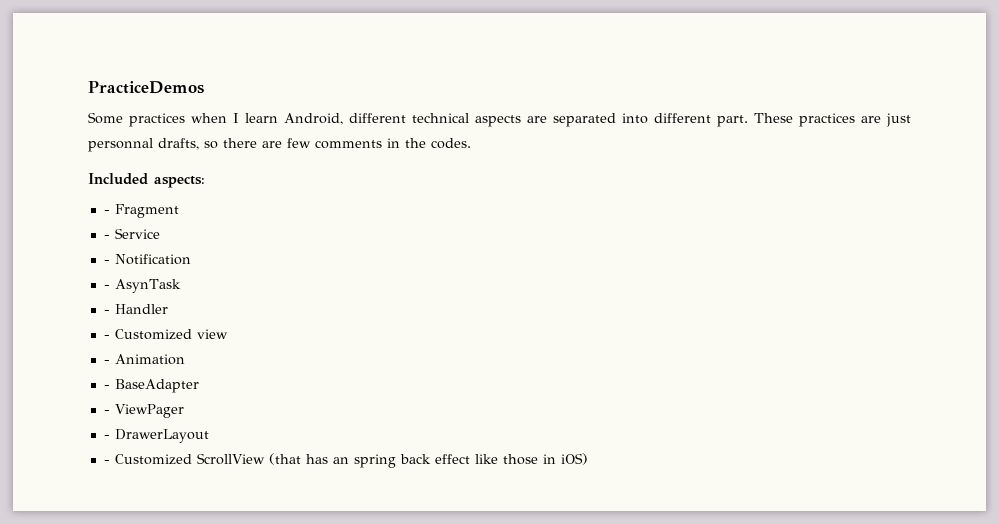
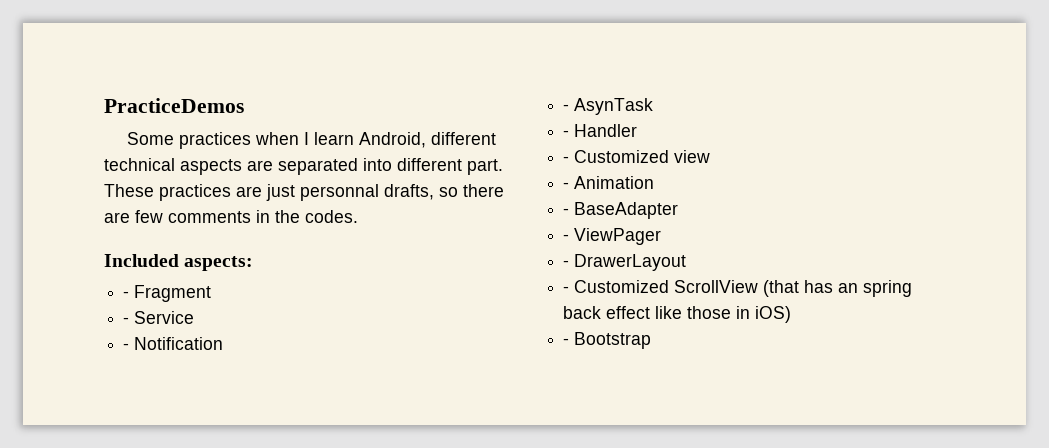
(588, 459) none -> [563,332,652,349] // - Bootstrap

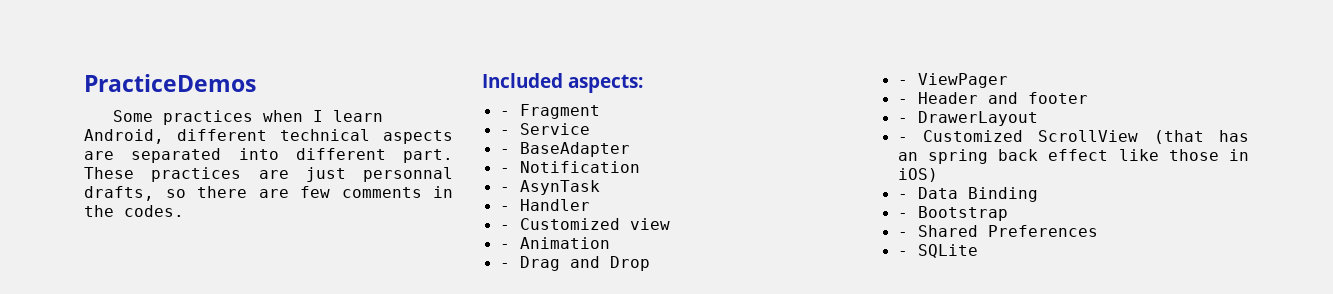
(195, 317) none -> [499,142,630,157] // - BaseAdapter
[574,202,679,219] BaseAdapter -> [519,256,650,271] Drag and Drop
(662, 236) none -> [897,92,1088,104] // - Header and footer
(792, 314) none -> [897,187,1038,202] // - Data Binding
(652, 340) none -> [897,225,1098,237] [897,244,978,258] // - Shared Preferences // - SQLite

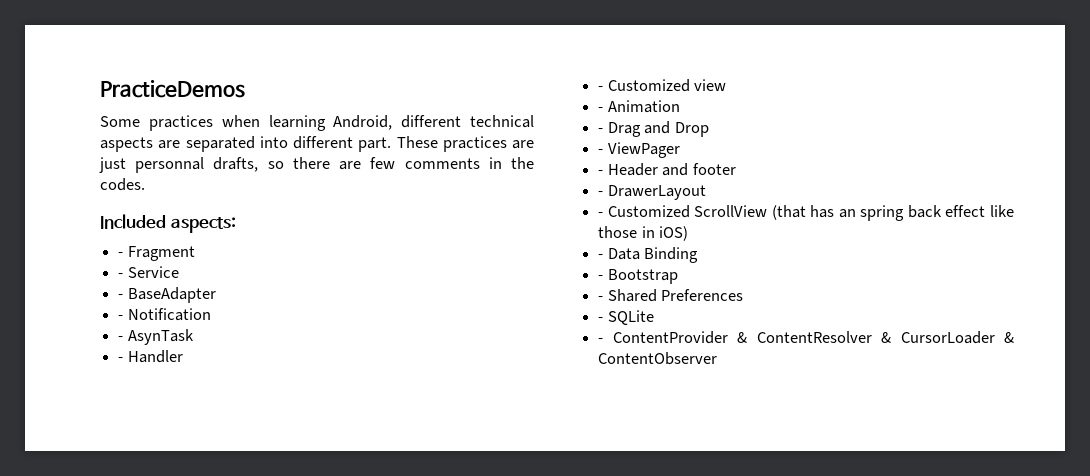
[313,110,384,122] I learn -> [268,115,326,131] learning
(978, 251) none -> [598,331,1014,344] [598,352,718,365] // - ContentProvider & ContentResolver & CursorLoader & ContentObserver

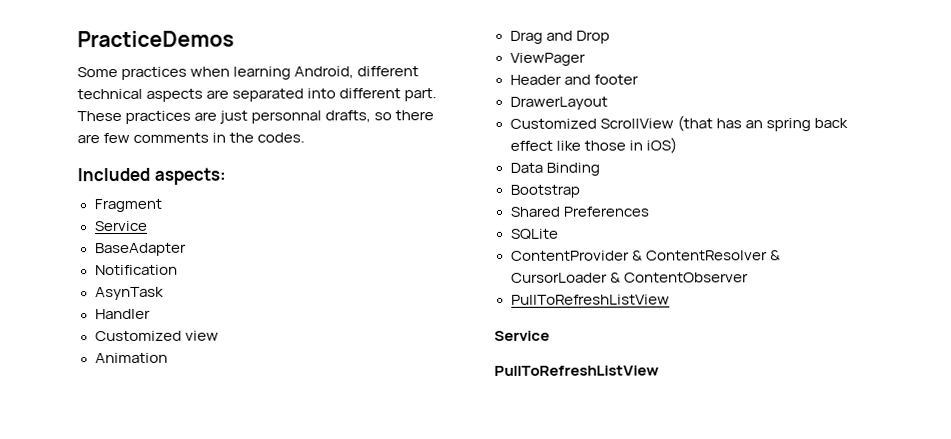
[118,252,124,257] - -> (226, 176) none
[118,266,179,278] [118,294,124,299] - Service // - -> [94,220,148,232] Service //
[118,315,124,320] - -> (187, 249) none
[118,336,124,341] - -> (178, 270) none
[118,357,124,362] - -> (164, 293) none
[598,86,604,91] - -> (151, 314) none
[598,107,604,112] - -> (219, 335) none
[598,128,604,133] - -> (168, 358) none
[598,149,604,154] - -> (610, 37) none
[598,170,604,175] - -> (586, 59) none
[598,191,604,196] - -> (639, 79) none
[598,212,604,217] - -> (608, 103) none
[598,254,604,259] - -> (677, 145) none
[598,275,604,280] - -> (600, 169) none
[598,296,604,301] - -> (580, 191) none
[598,317,604,322] - -> (649, 211) none
[598,338,604,343] - -> (559, 234) none
(718, 358) none -> [510,294,670,305] [494,330,550,341] [494,365,659,376] // PullToRefreshListView // Service // PullToRefreshListView

